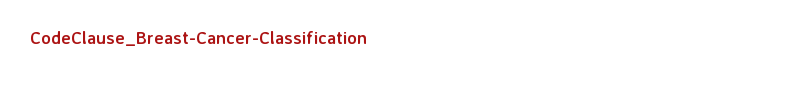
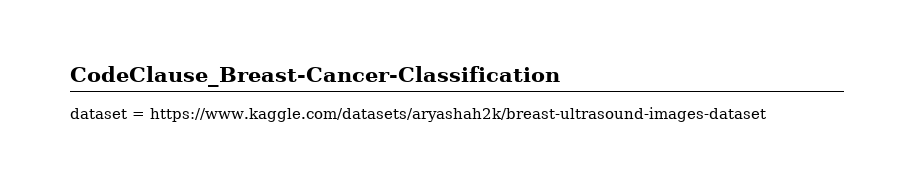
(367, 38) none -> [70,107,766,122] // dataset = https://www.kaggle.com/datasets/aryashah2k/breast-ultrasound-images-dataset

